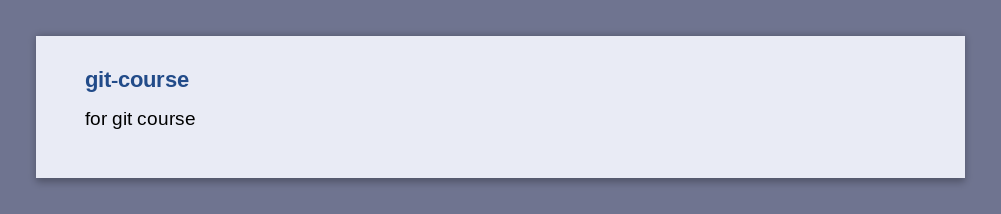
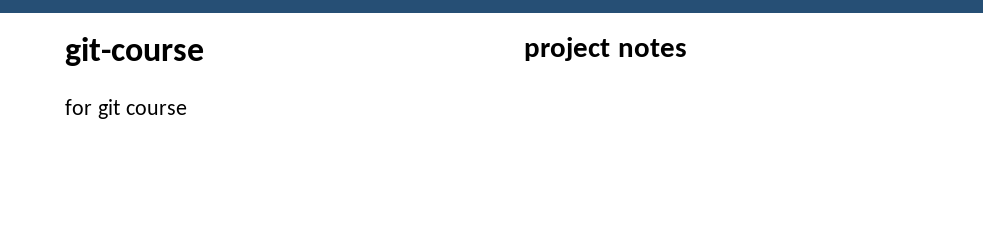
(197, 119) none -> [524,37,687,61] // project notes

